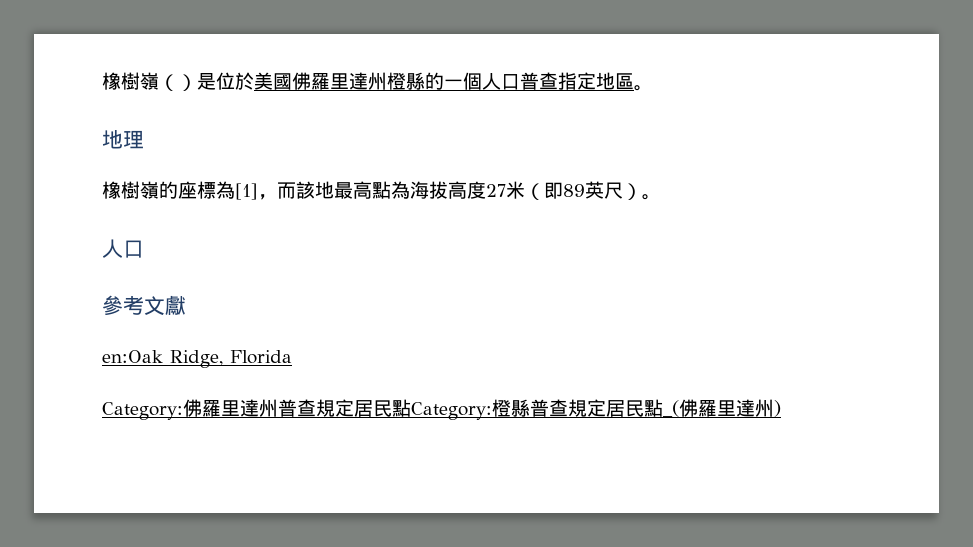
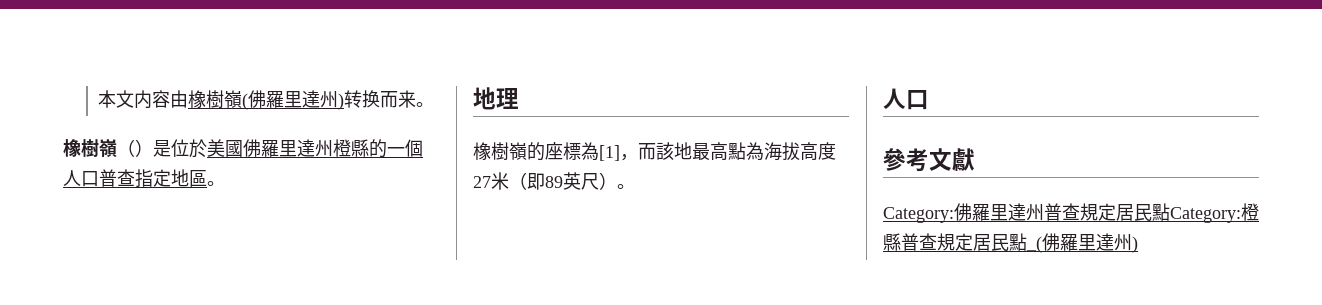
(102, 81) none -> [98,90,435,110] 本文内容由橡樹嶺(佛羅里達州)转换而来。 //
[102,350,292,368] // en:Oak Ridge, Florida -> (975, 159) none

